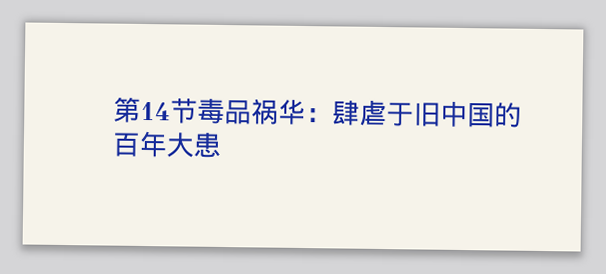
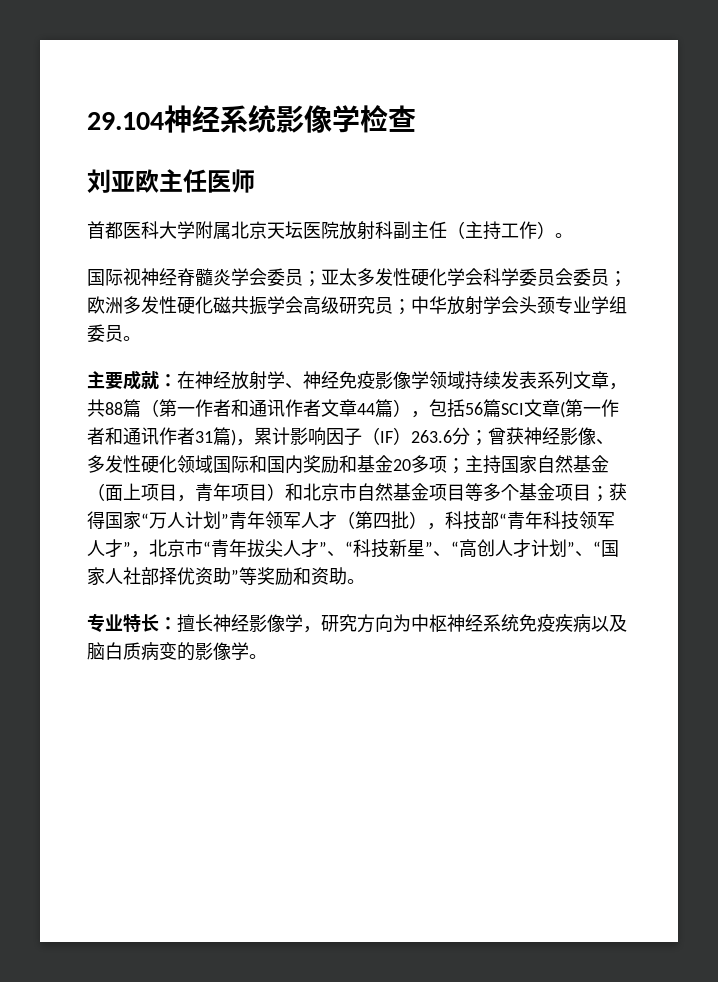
[113,96,522,128] [112,130,222,158] 第14节毒品祸华：肆虐于旧中国的百年大患 -> [87,105,416,133] [87,169,255,193] [87,221,573,240] [87,268,627,287] [87,296,627,315] [87,324,141,342] [87,370,627,390] [87,399,619,418] [87,427,614,446] [87,455,609,474] [87,483,627,502] [87,511,615,530] [87,539,619,558] [87,567,365,586] [87,613,627,633] [87,642,267,661] 29.104神经系统影像学检查 // 刘亚欧主任医师 // 首都医科大学附属北京天坛医院放射科副主任（主持工作）。 // 国际视神经脊髓炎学会委员；亚太多发性硬化学会科学委员会委员；欧洲多发性硬化磁共振学会高级研究员；中华放射学会头颈专业学组委员。 // 主要成就：在神经放射学、神经免疫影像学领域持续发表系列文章，共88篇（第一作者和通讯作者文章44篇），包括56篇SCI文章(第一作者和通讯作者31篇)，累计影响因子（IF）263.6分；曾获神经影像、多发性硬化领域国际和国内奖励和基金20多项；主持国家自然基金（面上项目，青年项目）和北京市自然基金项目等多个基金项目；获得国家“万人计划”青年领军人才（第四批），科技部“青年科技领军人才”，北京市“青年拔尖人才”、“科技新星”、“高创人才计划”、“国家人社部择优资助”等奖励和资助。 // 专业特长：擅长神经影像学，研究方向为中枢神经系统免疫疾病以及脑白质病变的影像学。

